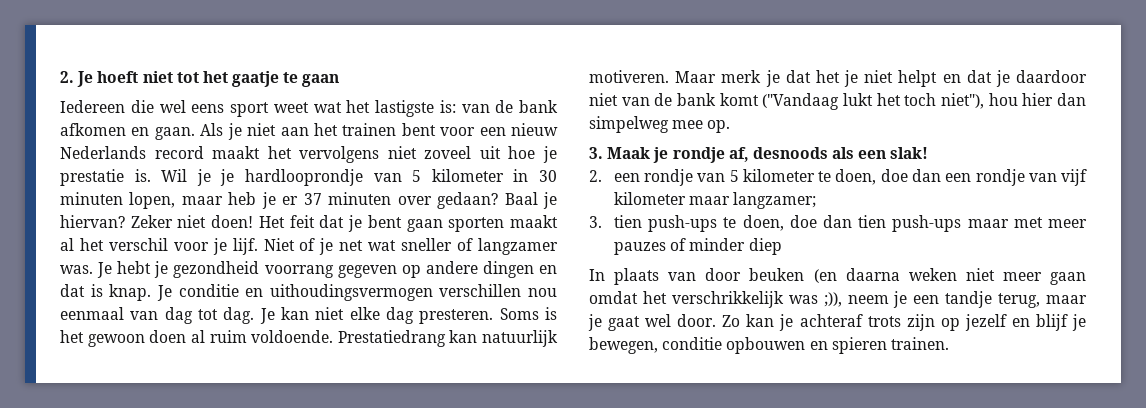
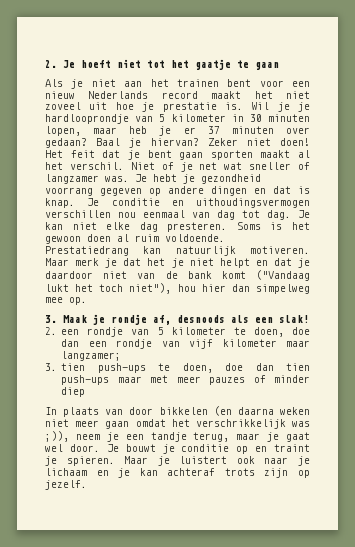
[60,100,558,117] [60,123,195,140] Iedereen die wel eens sport weet wat het lastigste is: van de bank afkomen en gaan. -> (279, 66) none
[299,146,380,163] vervolgens -> (273, 95) none
[108,238,258,255] verschil voor je lijf. -> [69,162,124,170] verschil.
[749,268,805,281] beuken -> [159,407,208,415] bikkelen
[722,314,1086,331] [589,337,949,354] Zo kan je achteraf trots zijn op jezelf en blijf je bewegen, conditie opbouwen en spieren trainen. -> [106,444,310,454] [45,456,310,466] [45,468,310,478] [45,480,87,490] Je bouwt je conditie op en traint je spieren. Maar je luistert ook naar je lichaam en je kan achteraf trots zijn op jezelf.

